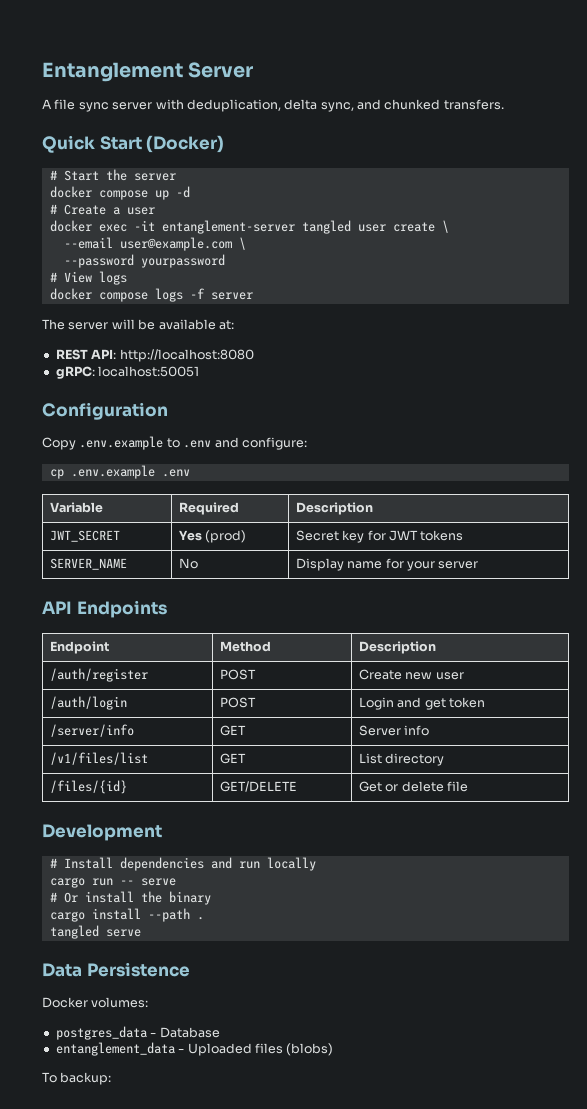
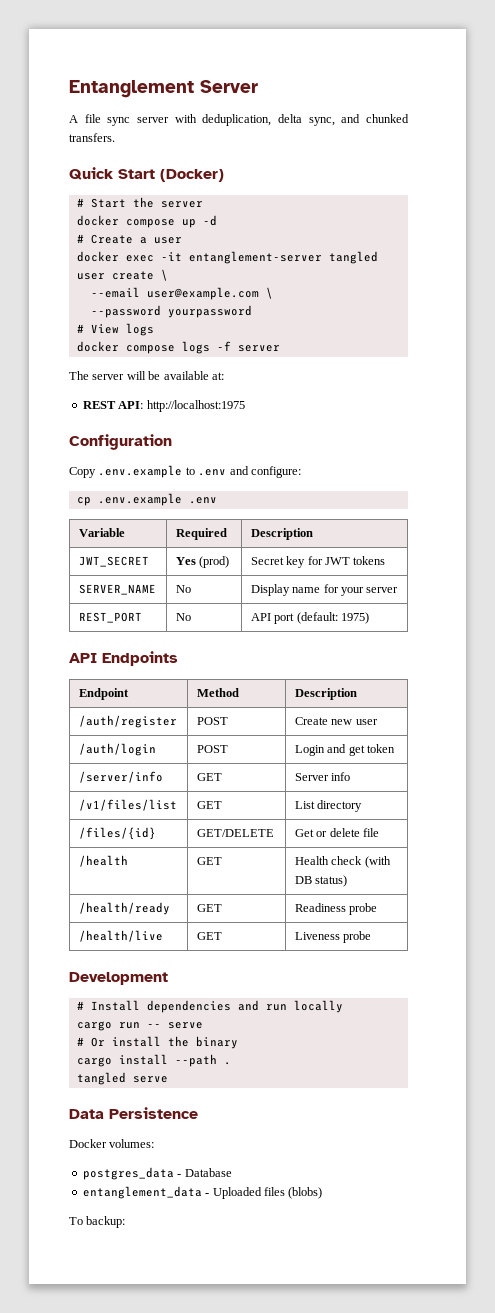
[119,349,254,362] [55,366,200,379] http://localhost:8080 // gRPC: localhost:50051 -> [146,400,245,412] http://localhost:1975
(479, 565) none -> [78,612,142,623] [175,613,191,621] [250,612,370,624] // REST_PORT | No | API port (default: 1975)
(469, 786) none -> [78,855,128,867] [196,857,222,865] [294,856,391,868] [294,875,348,887] [78,902,170,915] [196,904,222,912] [294,903,378,915] [78,930,163,942] [196,932,222,940] [294,931,372,943] // /health | GET | Health check (with DB status) // /health/ready | GET | Readiness probe // /health/live | GET | Liveness probe

